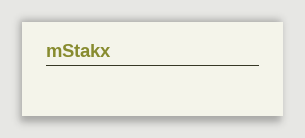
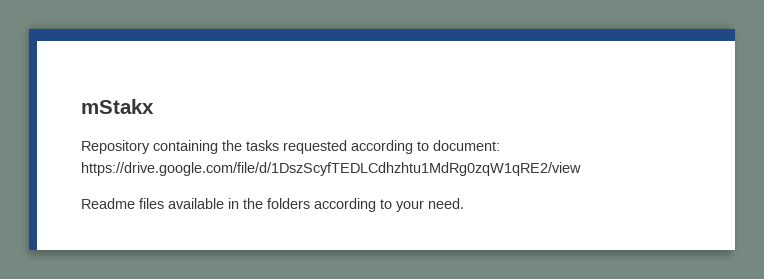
(111, 50) none -> [81,140,500,154] [81,162,581,176] [81,198,464,212] // Repository containing the tasks requested according to document: https://drive.google.com/file/d/1DszScyfTEDLCdhzhtu1MdRg0zqW1qRE2/view // Readme files available in the folders according to your need.

